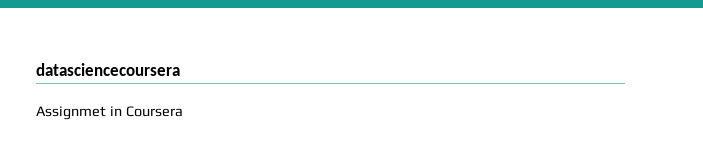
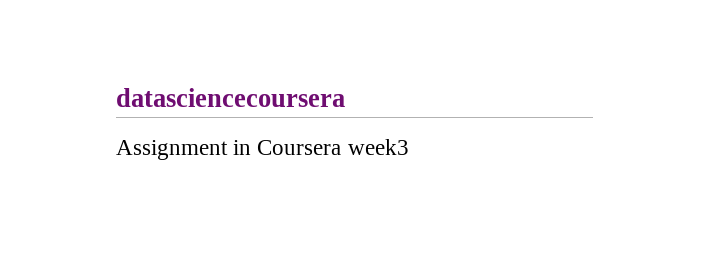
[36,106,106,120] Assignmet -> [116,140,228,160] Assignment
(183, 111) none -> [347,139,409,155] week3

